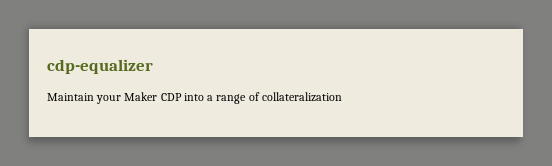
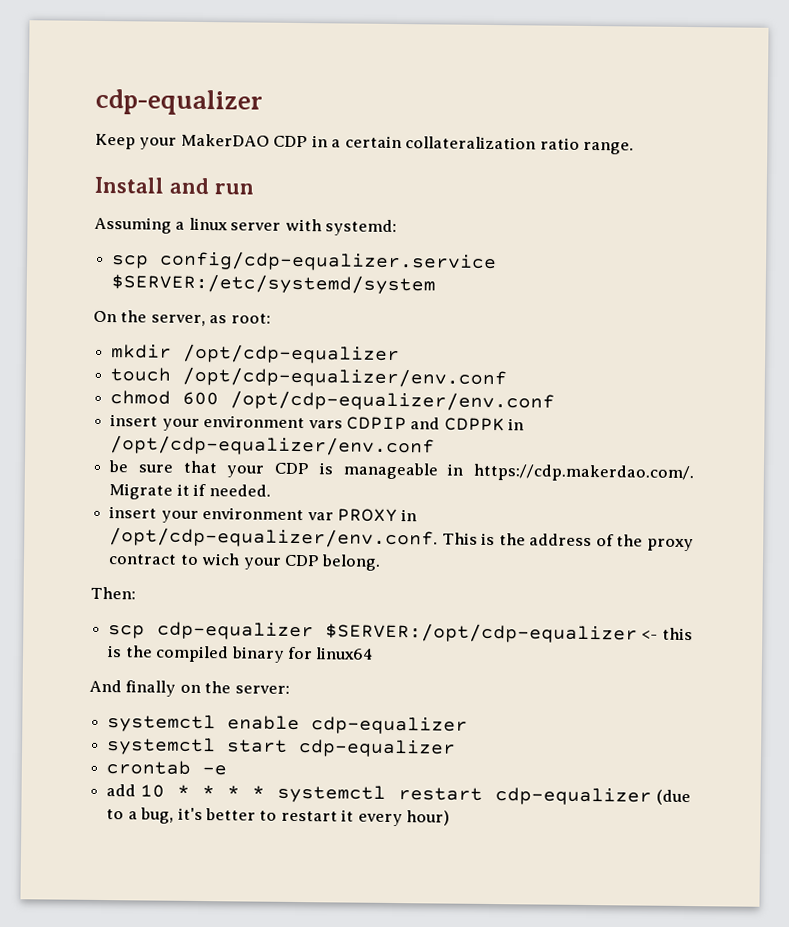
[47,59,153,74] [47,92,342,104] cdp-equalizer // Maintain your Maker CDP into a range of collateralization -> [95,88,263,116] [95,133,635,155] [94,176,254,195] [94,216,398,237] [111,250,498,273] [111,273,437,295] [93,310,271,327] [111,343,401,365] [110,366,508,389] [110,390,556,412] [110,414,525,432] [110,435,436,457] [108,460,695,483] [109,483,271,500] [109,506,418,523] [109,527,694,552] [108,553,382,571] [90,586,136,600] [108,621,694,644] [107,645,375,663] [89,679,290,697] [107,714,469,735] [106,737,457,758] [106,760,228,776] [106,784,692,806] [106,807,451,827] cdp-equalizer // Keep your MakerDAO CDP in a certain collateralization ratio range. // Install and run // Assuming a linux server with systemd: // scp config/cdp-equalizer.service $SERVER:/etc/systemd/system // On the server, as root: // mkdir /opt/cdp-equalizer // touch /opt/cdp-equalizer/env.conf // chmod 600 /opt/cdp-equalizer/env.conf // insert your environment vars CDPIP and CDPPK in /opt/cdp-equalizer/env.conf // be sure that your CDP is manageable in https://cdp.makerdao.com/. Migrate it if needed. // insert your environment var PROXY in /opt/cdp-equalizer/env.conf. This is the address of the proxy contract to wich your CDP belong. // Then: // scp cdp-equalizer $SERVER:/opt/cdp-equalizer <- this is the compiled binary for linux64 // And finally on the server: // systemctl enable cdp-equalizer // systemctl start cdp-equalizer // crontab -e // add 10 * * * * systemctl restart cdp-equalizer (due to a bug, it's better to restart it every hour)

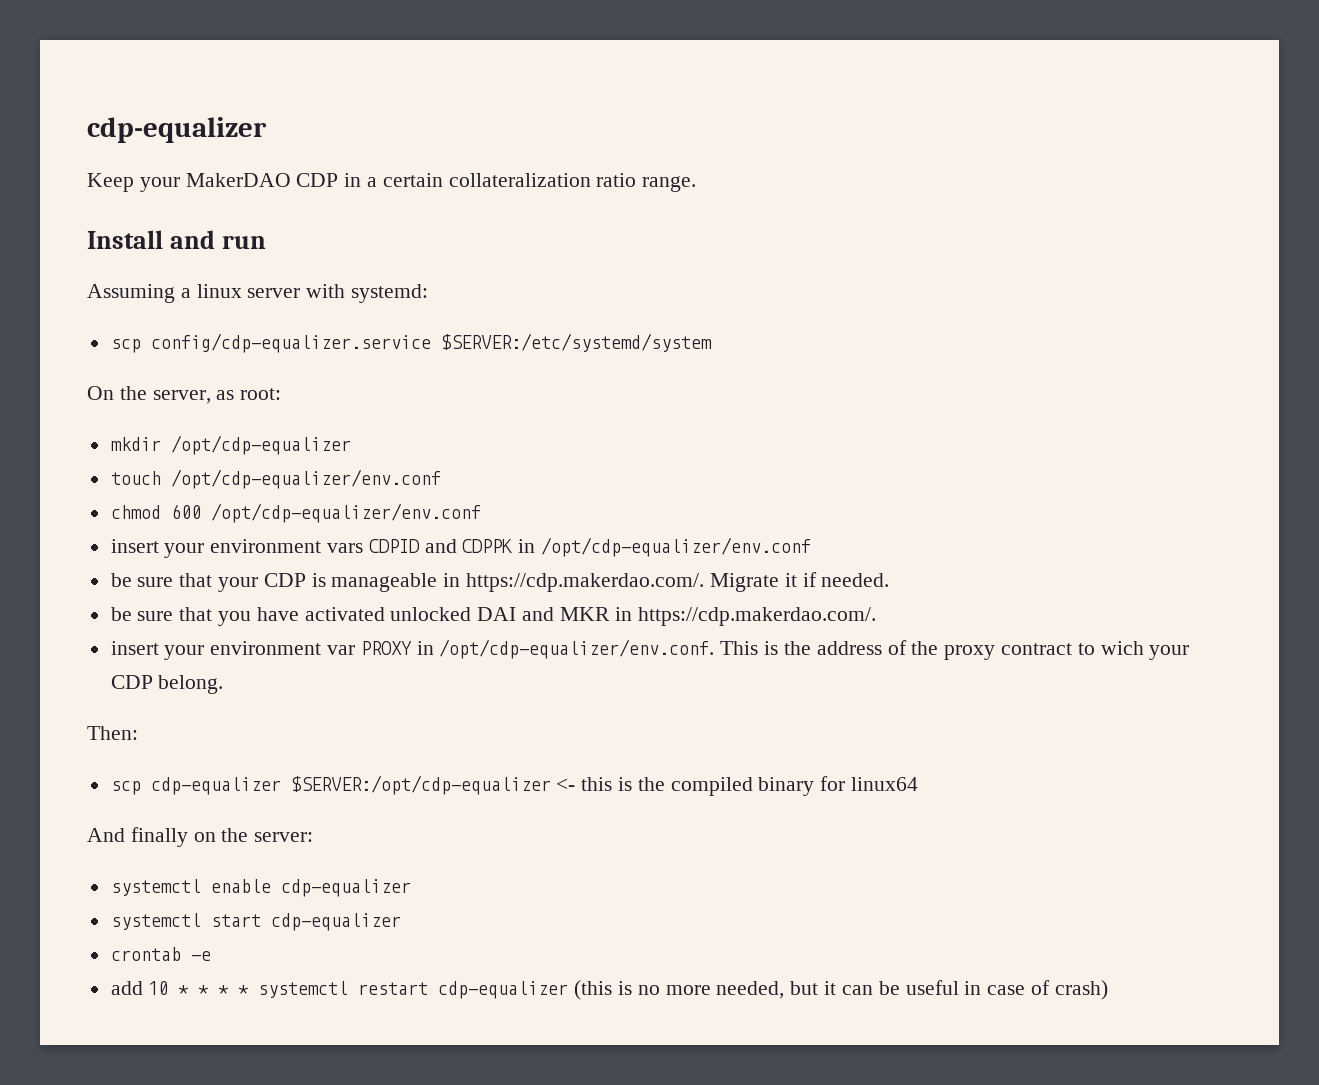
[345,416,407,431] CDPIP -> [368,539,420,553] CDPID
(271, 490) none -> [110,607,876,626] // be sure that you have activated unlocked DAI and MKR in https://cdp.makerdao.com/.
[656,789,692,806] [106,807,451,827] (due to a bug, it's better to restart it every hour) -> [574,980,1108,1000] (this is no more needed, but it can be useful in case of crash)

